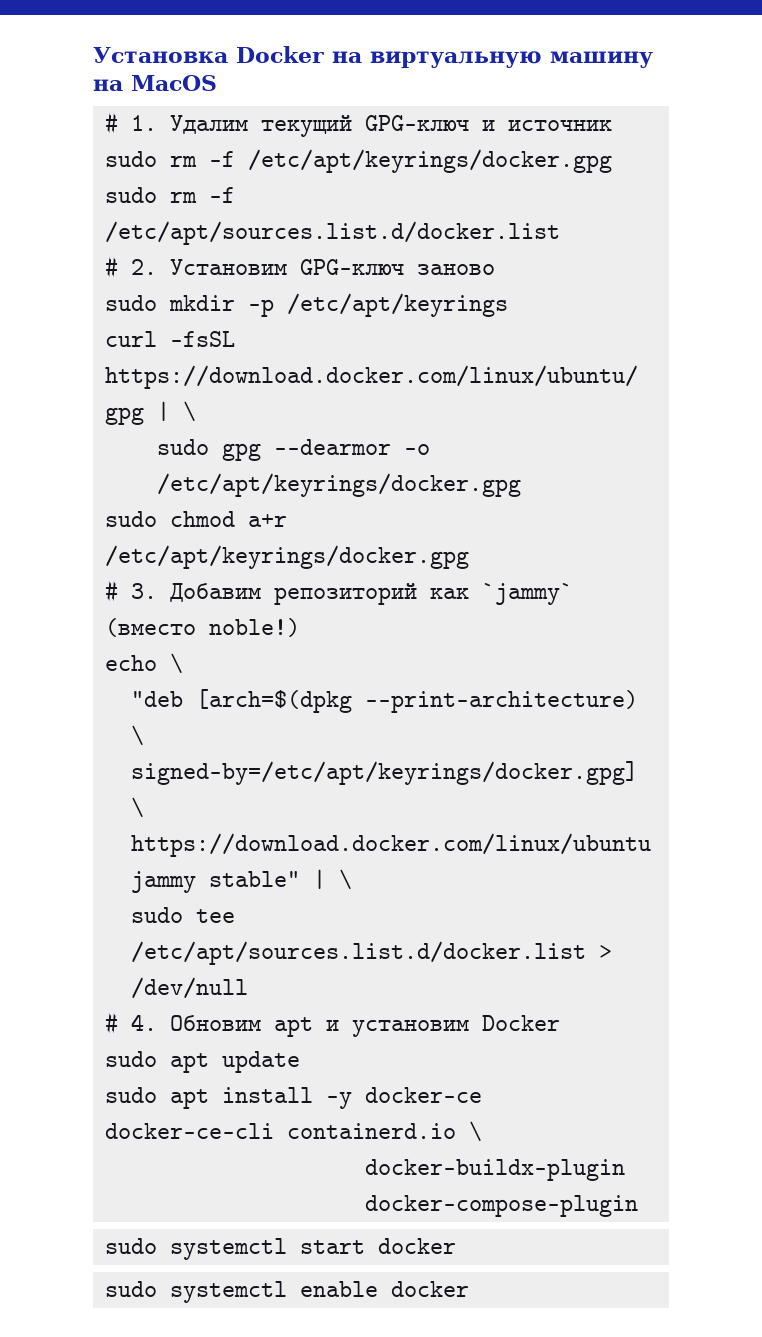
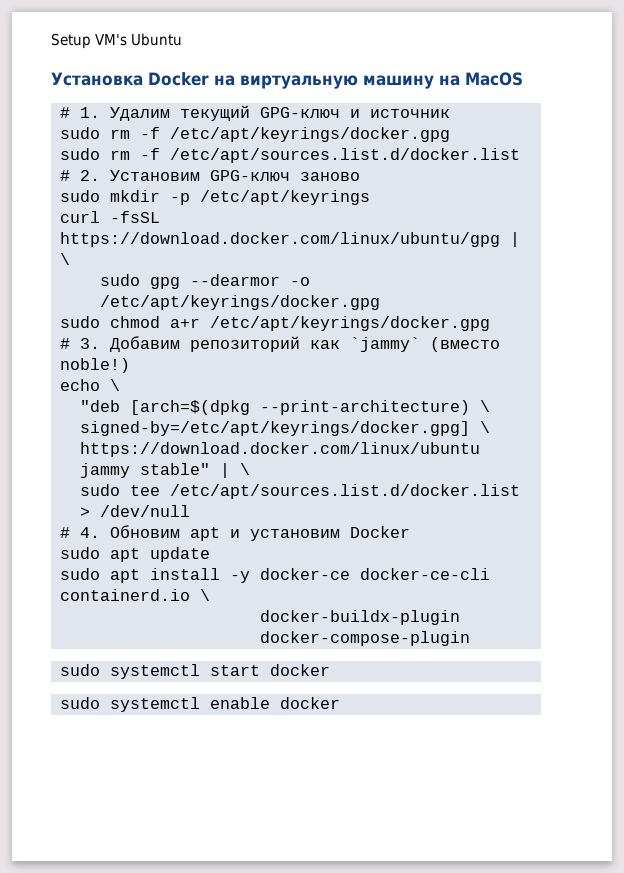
(93, 55) none -> [51,33,183,49] Setup VM's Ubuntu //

